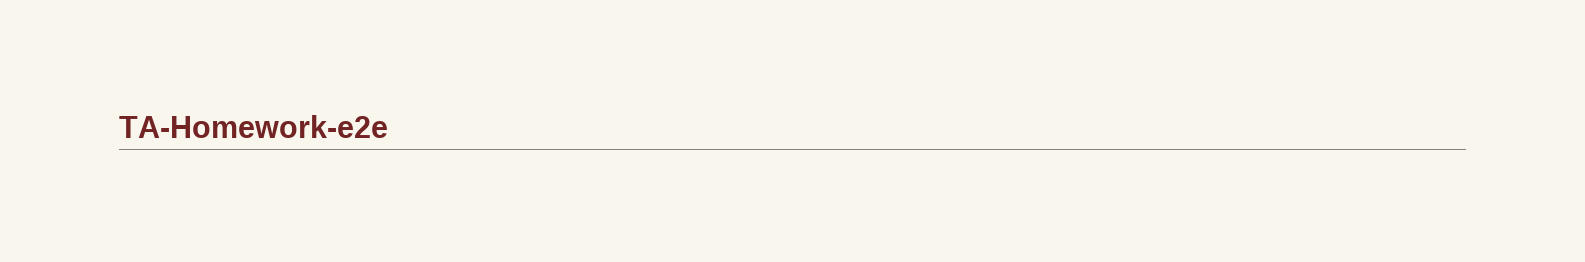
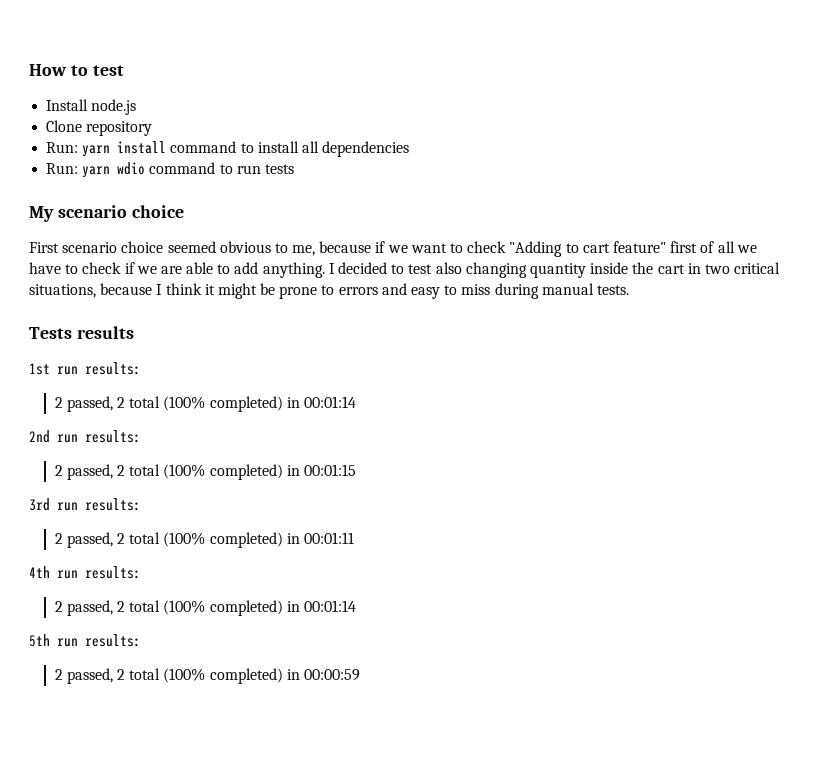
[119,115,388,138] TA-Homework-e2e -> [29,64,124,76] [46,99,137,115] [46,120,153,136] [46,141,410,157] [46,162,294,178] [29,205,184,222] [29,241,757,257] [29,262,781,278] [29,283,629,299] [29,326,134,339] [29,362,141,375] [54,396,356,412] [29,430,141,443] [54,464,356,480] [29,498,141,511] [54,532,354,548] [29,566,141,579] [54,600,356,616] [29,634,141,647] [54,668,360,684] How to test // Install node.js // Clone repository // Run: yarn install command to install all dependencies // Run: yarn wdio command to run tests // My scenario choice // First scenario choice seemed obvious to me, because if we want to check "Adding to cart feature" first of all we have to check if we are able to add anything. I decided to test also changing quantity inside the cart in two critical situations, because I think it might be prone to errors and easy to miss during manual tests. // Tests results // 1st run results: // 2 passed, 2 total (100% completed) in 00:01:14 // 2nd run results: // 2 passed, 2 total (100% completed) in 00:01:15 // 3rd run results: // 2 passed, 2 total (100% completed) in 00:01:11 // 4th run results: // 2 passed, 2 total (100% completed) in 00:01:14 // 5th run results: // 2 passed, 2 total (100% completed) in 00:00:59

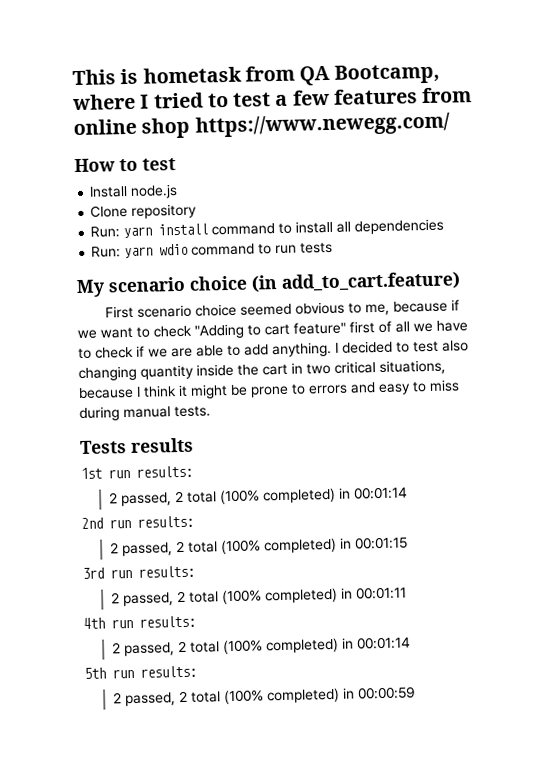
(29, 70) none -> [72,63,441,86] [72,87,473,111] [73,112,450,139] This is hometask from QA Bootcamp, where I tried to test a few features from online shop https://www.newegg.com/ //
(184, 211) none -> [251,271,461,293] (in add_to_cart.feature)

